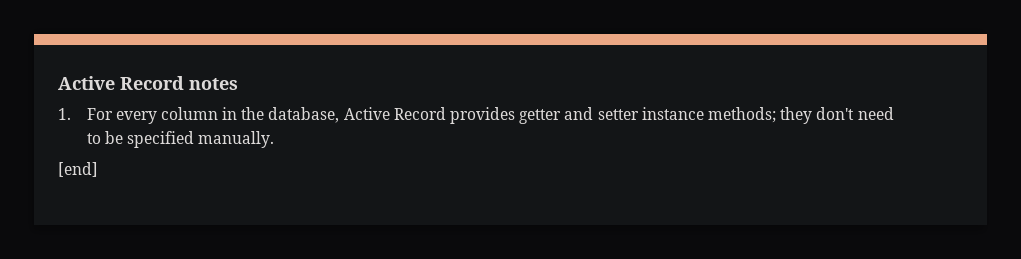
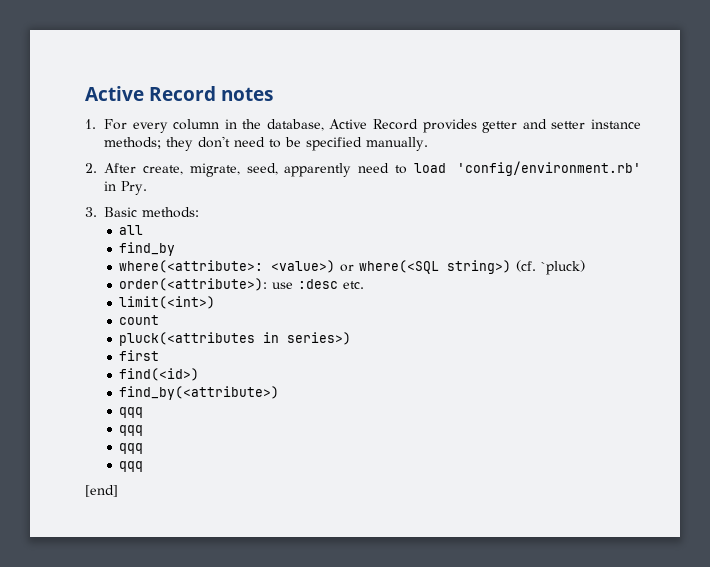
(275, 139) none -> [85,161,641,177] [104,181,147,195] [85,207,199,218] [119,225,144,235] [119,242,176,256] [119,260,586,275] [119,278,365,291] [119,296,216,309] [119,315,160,325] [119,332,352,346] [119,350,160,361] [119,368,200,381] [119,386,280,400] [119,407,144,418] [119,425,144,436] [119,443,144,454] [119,461,144,472] // 2. After create, migrate, seed, apparently need to load 'config/environment.rb' in Pry. // 3. Basic methods: // all // find_by // where(<attribute>: <value>) or where(<SQL string>) (cf. `pluck) // order(<attribute>): use :desc etc. // limit(<int>) // count // pluck(<attributes in series>) // first // find(<id>) // find_by(<attribute>) // qqq // qqq // qqq // qqq

